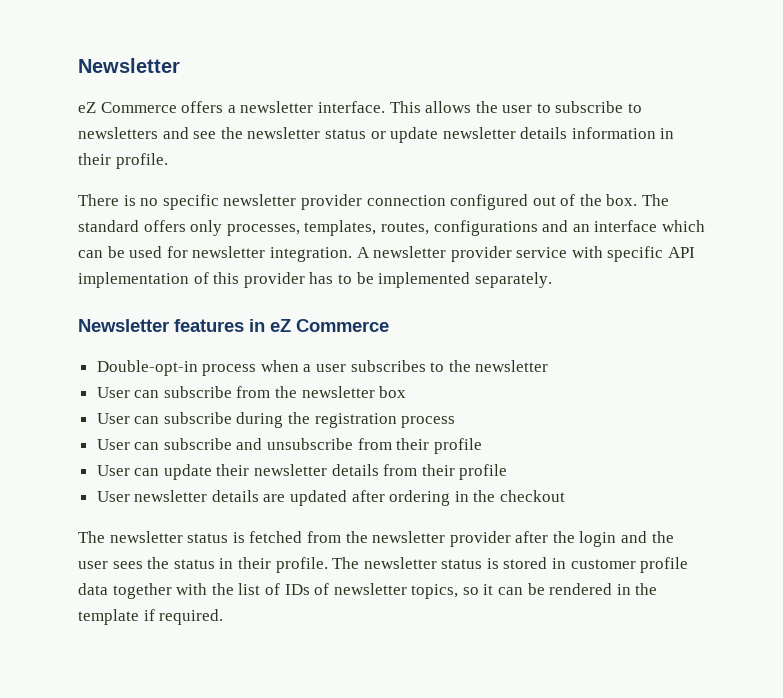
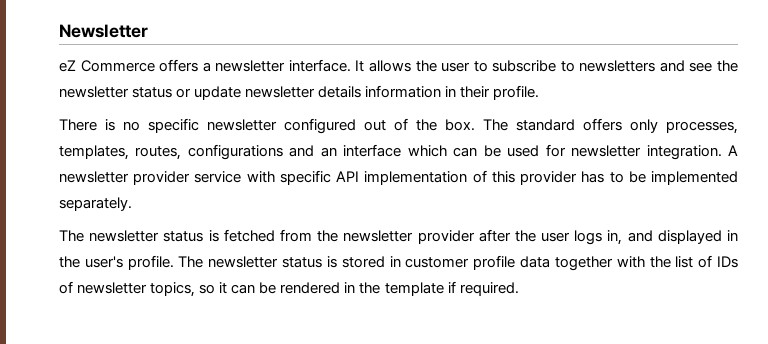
[389,101,421,113] This -> [355,60,365,72] It
[300,194,446,210] provider connection -> (277, 125) none
[78,319,389,332] [96,360,549,376] [96,386,407,398] [96,412,456,428] [96,438,482,454] [96,464,508,480] [96,490,566,506] // Newsletter features in eZ Commerce // Double-opt-in process when a user subscribes to the newsletter // User can subscribe from the newsletter box // User can subscribe during the registration process // User can subscribe and unsubscribe from their profile // User can update their newsletter details from their profile // User newsletter details are updated after ordering in the checkout -> (132, 204) none
[579,531,674,547] [78,557,271,569] login and the user sees the status in their -> [541,230,738,245] [59,256,123,268] user logs in, and displayed in the user's

